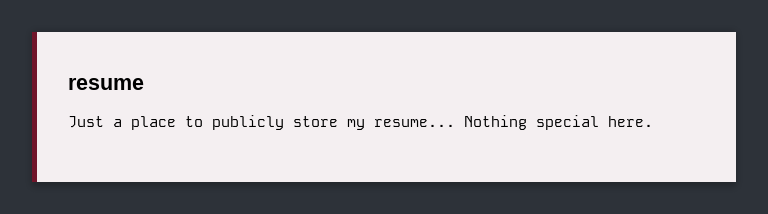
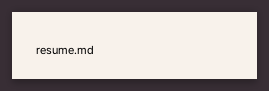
[68,77,144,90] [68,115,653,130] resume // Just a place to publicly store my resume... Nothing special here. -> [36,45,94,55] resume.md

